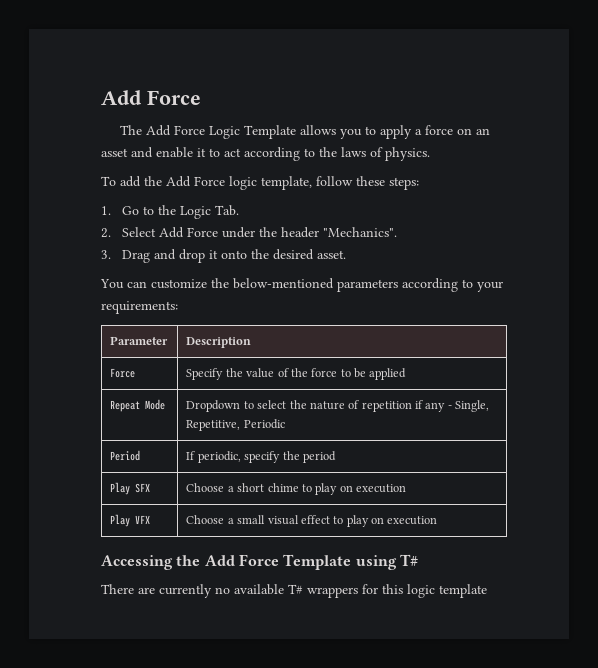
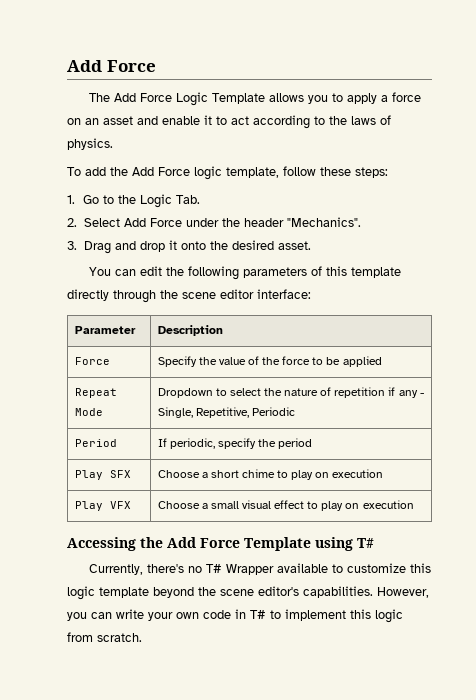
[151,278,503,292] [101,301,178,314] customize the below-mentioned parameters according to your requirements: -> [140,266,402,280] [67,289,311,303] edit the following parameters of this template directly through the scene editor interface:
[101,584,487,598] There are currently no available T# wrappers for this logic template -> [89,563,432,575] [67,586,429,600] [67,609,403,623] [67,632,142,642] Currently, there's no T# Wrapper available to customize this logic template beyond the scene editor's capabilities. However, you can write your own code in T# to implement this logic from scratch.

